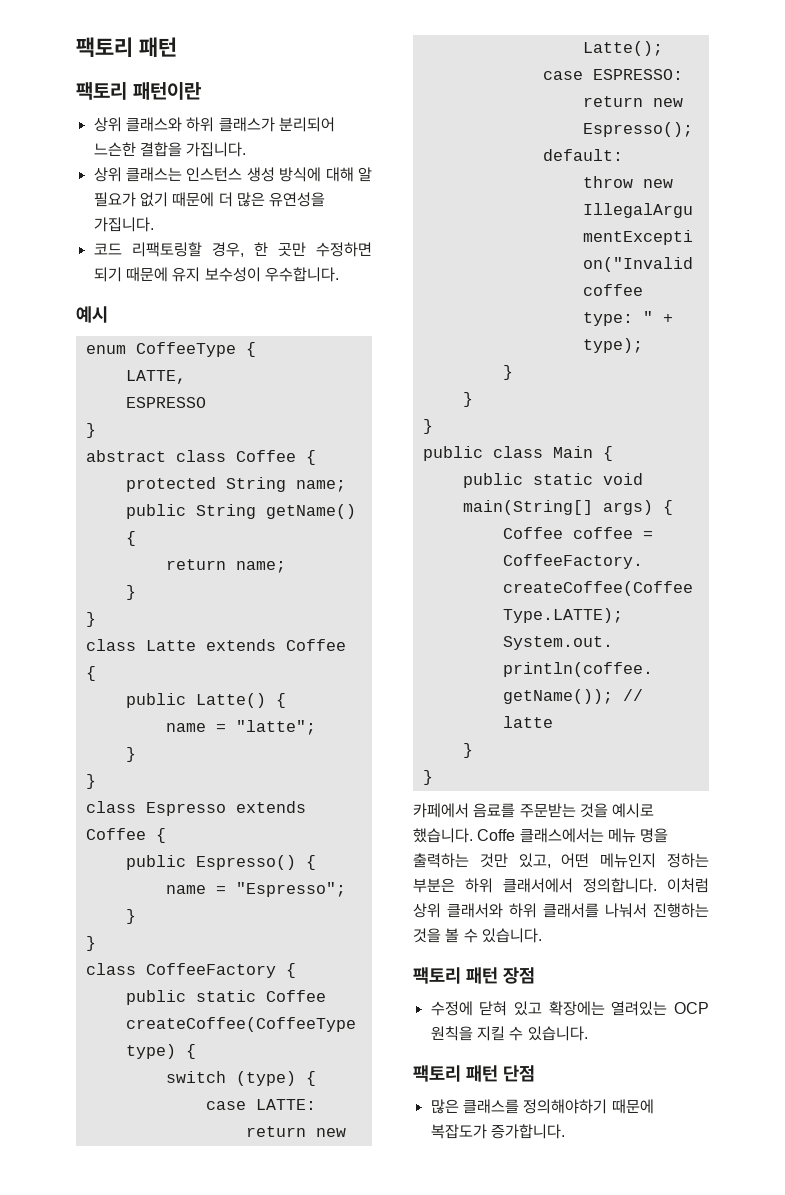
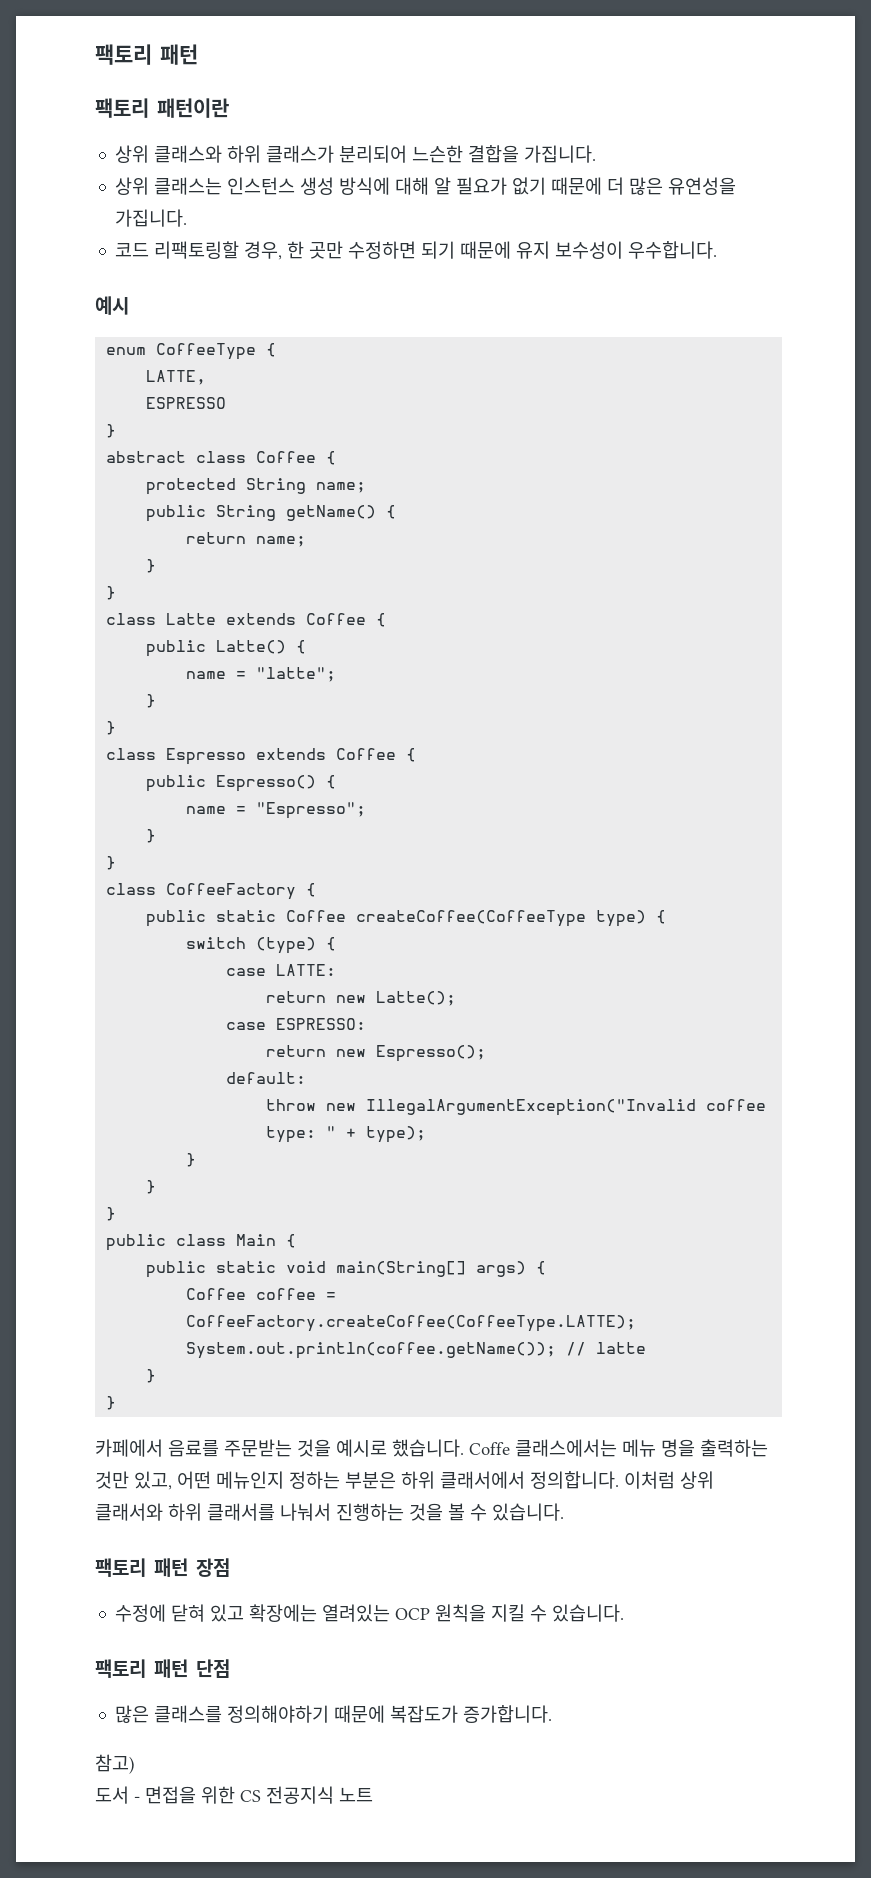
(565, 1131) none -> [95,1754,135,1774] [95,1786,373,1804] // 참고) // 도서 - 면접을 위한 CS 전공지식 노트

